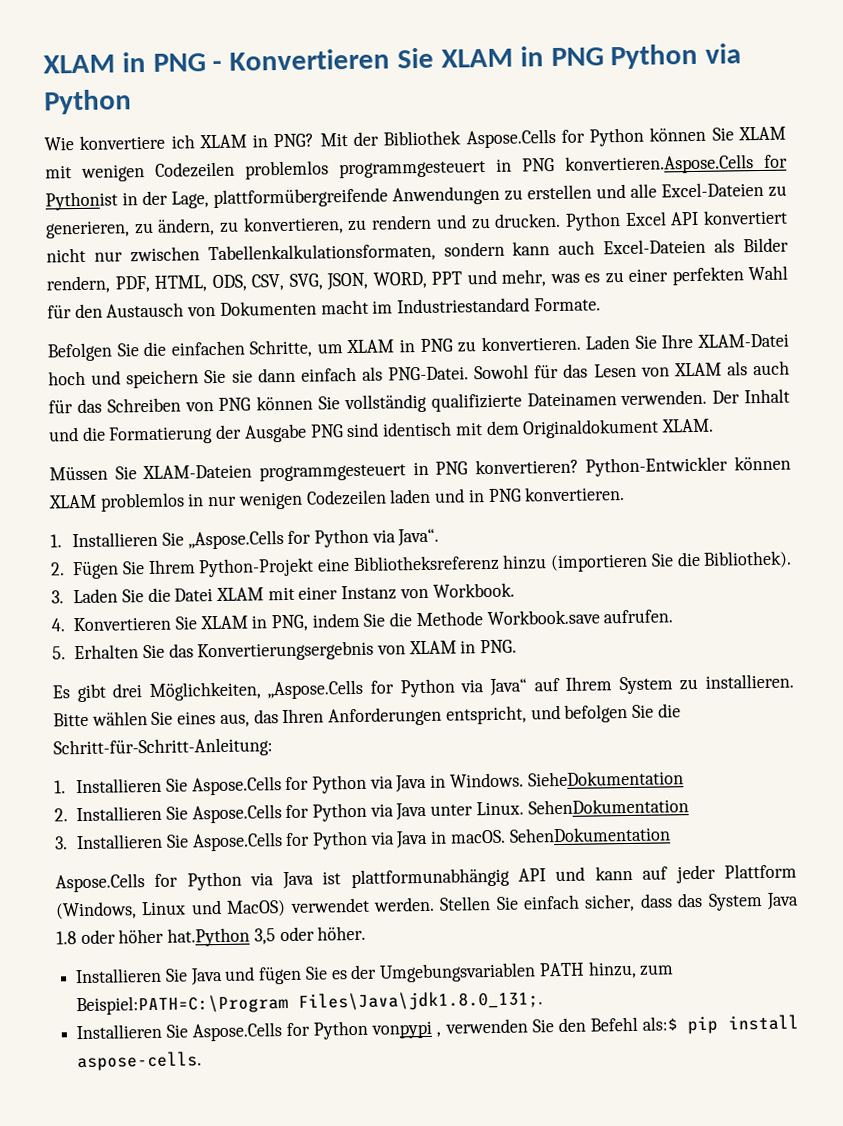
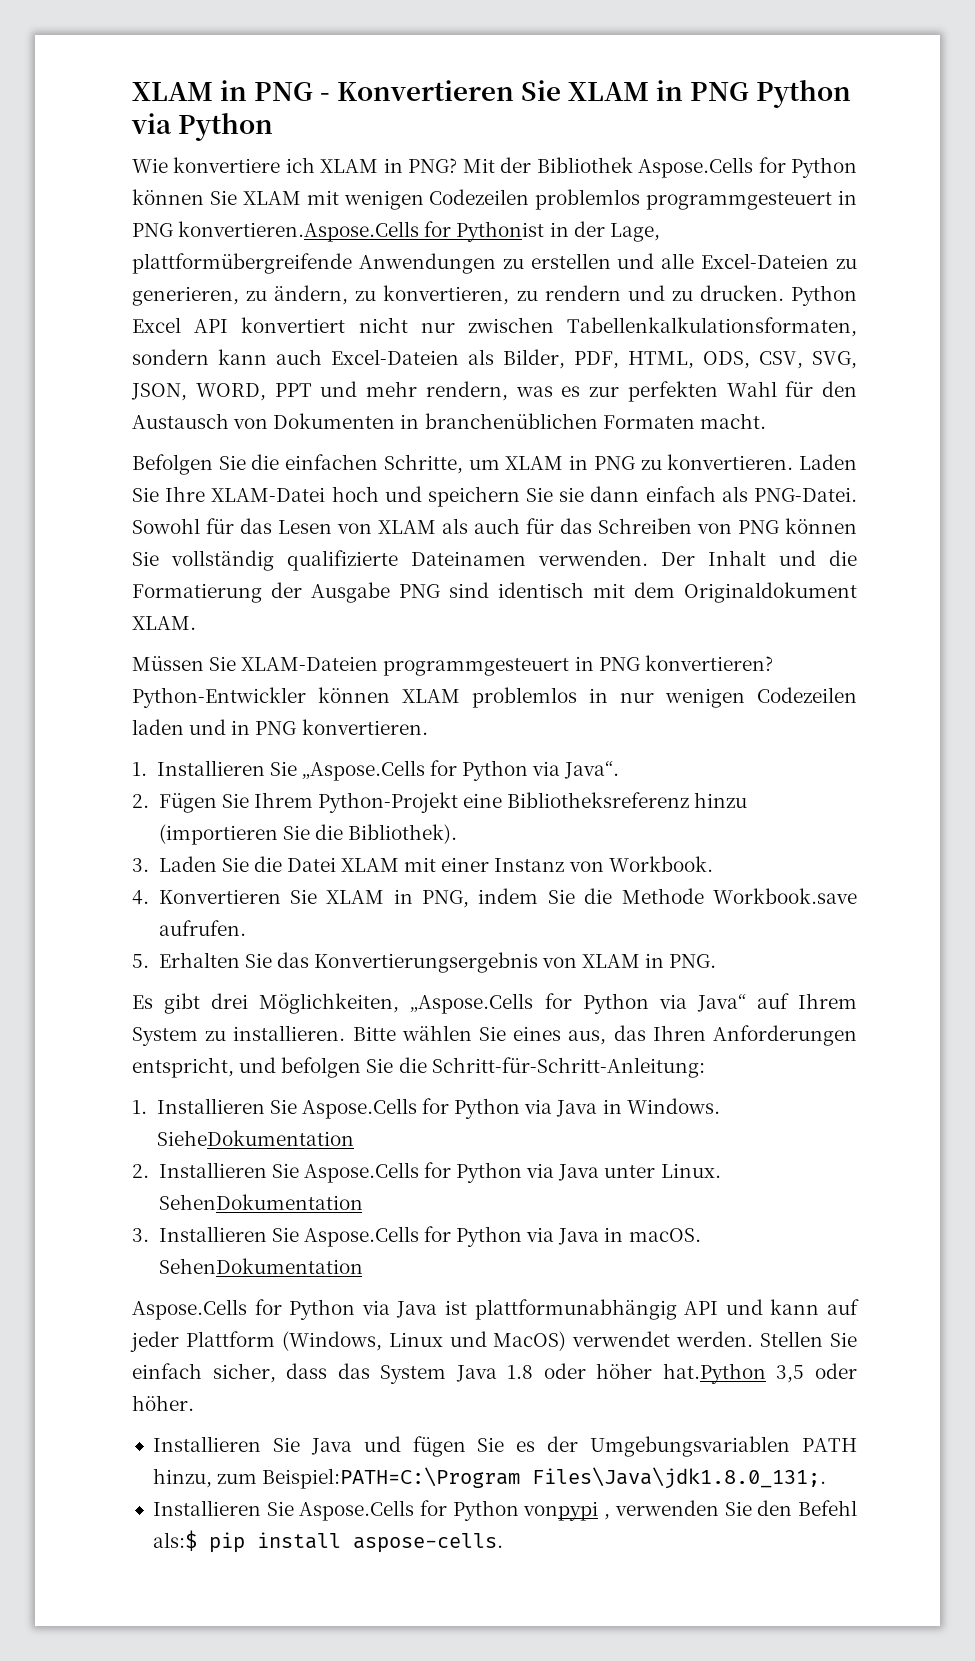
[743,237,790,253] [46,275,111,294] Bilder rendern, -> [503,349,565,369] Bilder,
[501,268,668,287] mehr, was es zu einer -> [366,381,619,401] mehr rendern, was es zur
[320,297,601,315] macht im Industriestandard Formate. -> [400,413,766,429] in branchenüblichen Formaten macht.

